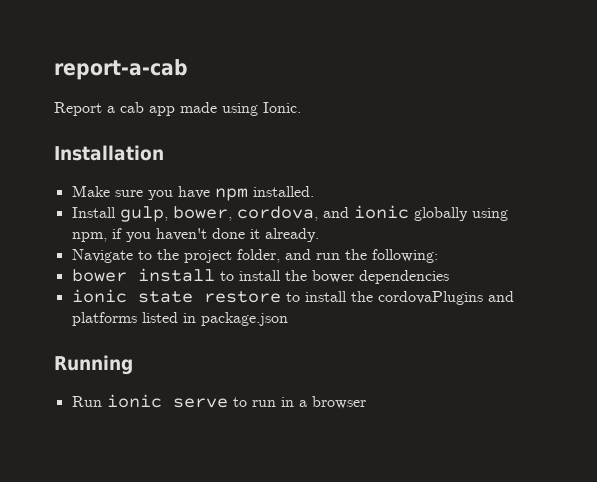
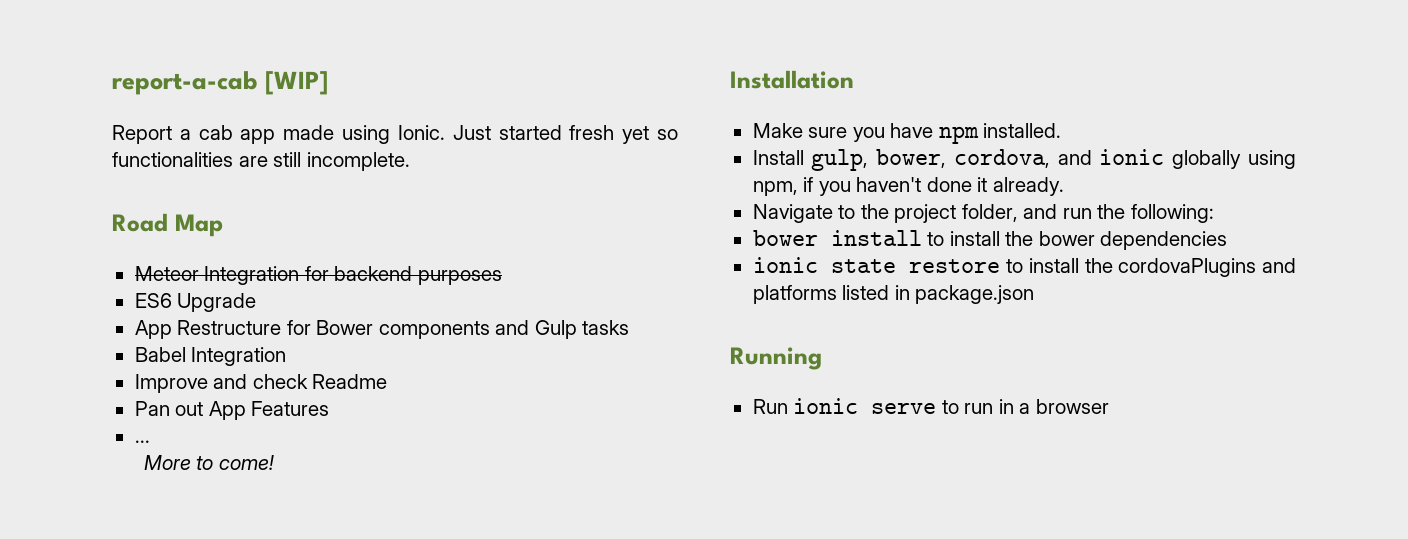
(188, 69) none -> [265,71,329,95] [WIP]
(301, 107) none -> [452,125,678,144] [112,152,410,171] [112,213,223,237] [134,266,502,285] [134,293,257,312] [134,320,630,339] [134,347,287,366] [134,374,388,393] [134,401,330,420] [134,440,150,443] [143,455,274,470] Just started fresh yet so functionalities are still incomplete. // Road Map // Meteor Integration for backend purposes // ES6 Upgrade // App Restructure for Bower components and Gulp tasks // Babel Integration // Improve and check Readme // Pan out App Features // ... // More to come!

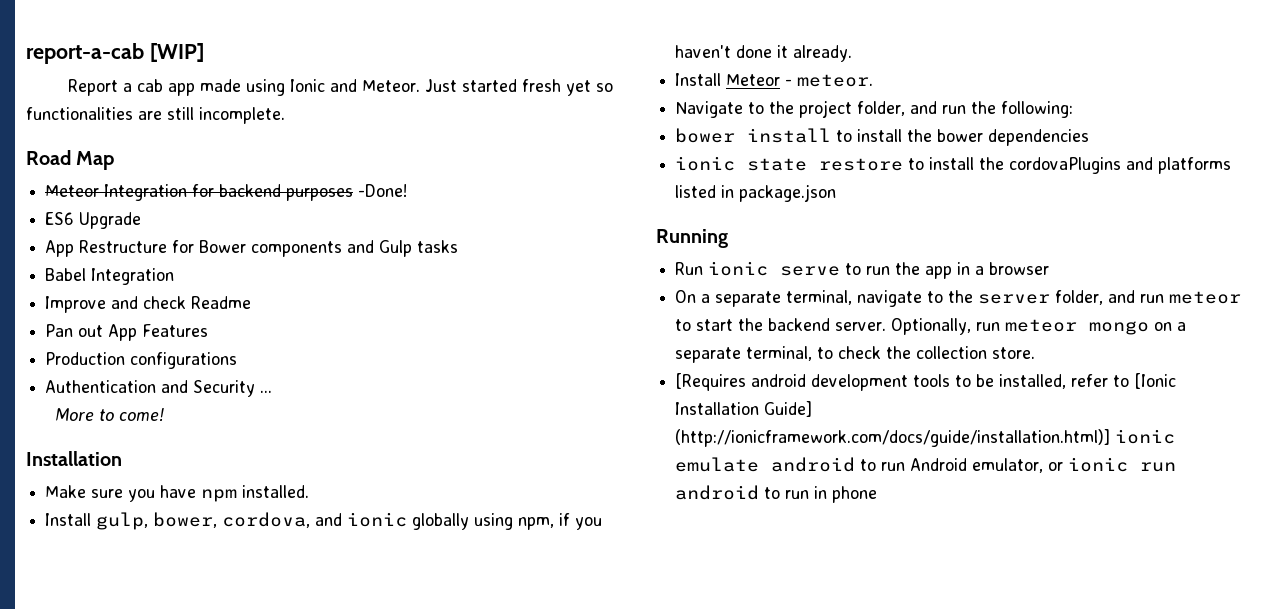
[397,125,445,140] Ionic. -> [289,79,420,92] Ionic and Meteor.
(502, 277) none -> [358,184,408,197] -Done!
(330, 408) none -> [45,352,238,369] [45,380,256,397] Production configurations // Authentication and Security
(1064, 186) none -> [675,73,874,87] // Install Meteor - meteor.
(994, 408) none -> [895,262,953,279] the app
(1109, 406) none -> [675,290,1242,307] [675,318,1187,335] [675,346,1036,363] [675,373,1177,391] [675,401,813,417] [675,429,1176,447] [675,457,1177,473] [675,485,878,503] // On a separate terminal, navigate to the server folder, and run meteor to start the backend server. Optionally, run meteor mongo on a separate terminal, to check the collection store. // [Requires android development tools to be installed, refer to [Ionic Installation Guide] (http://ionicframework.com/docs/guide/installation.html)] ionic emulate android to run Android emulator, or ionic run android to run in phone

